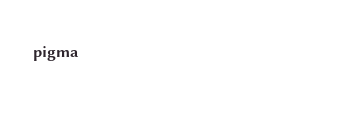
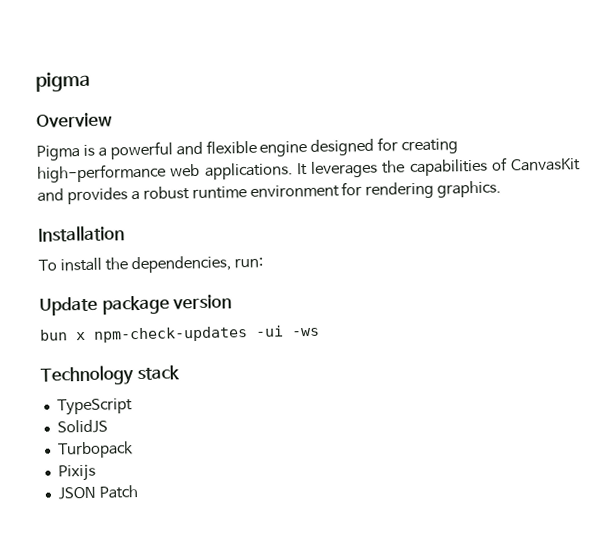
(79, 53) none -> [36,112,113,128] [36,137,459,161] [37,157,581,183] [37,180,502,205] [38,225,125,242] [38,255,263,274] [39,294,233,316] [39,325,320,343] [40,365,180,386] [56,398,133,416] [56,419,108,434] [56,441,134,459] [57,463,96,482] [57,485,138,500] // Overview // Pigma is a powerful and flexible engine designed for creating high-performance web applications. It leverages the capabilities of CanvasKit and provides a robust runtime environment for rendering graphics. // Installation // To install the dependencies, run: // Update package version // bun x npm-check-updates -ui -ws // Technology stack // TypeScript // SolidJS // Turbopack // Pixijs // JSON Patch

